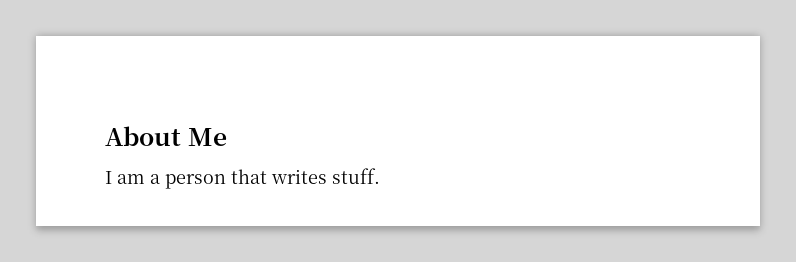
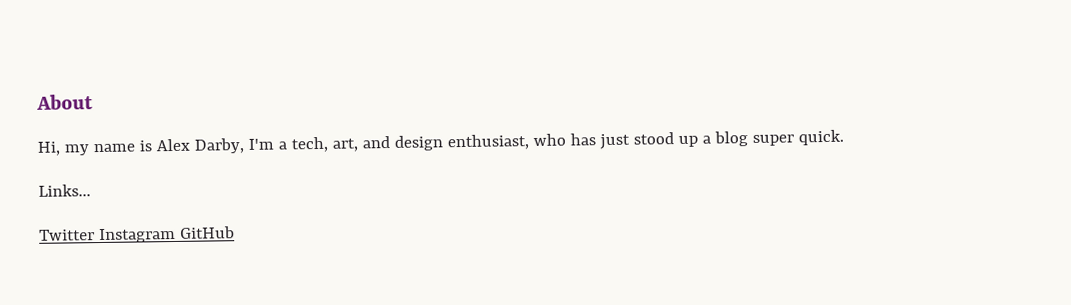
[187,128,227,146] [105,168,380,189] Me // I am a person that writes stuff. -> [37,129,844,156] [38,184,91,197] [39,226,235,244] // Hi, my name is Alex Darby, I'm a tech, art, and design enthusiast, who has just stood up a blog super quick. // Links... // Twitter Instagram GitHub

